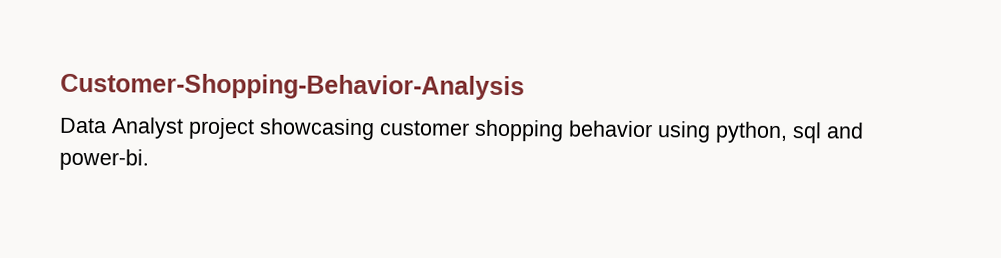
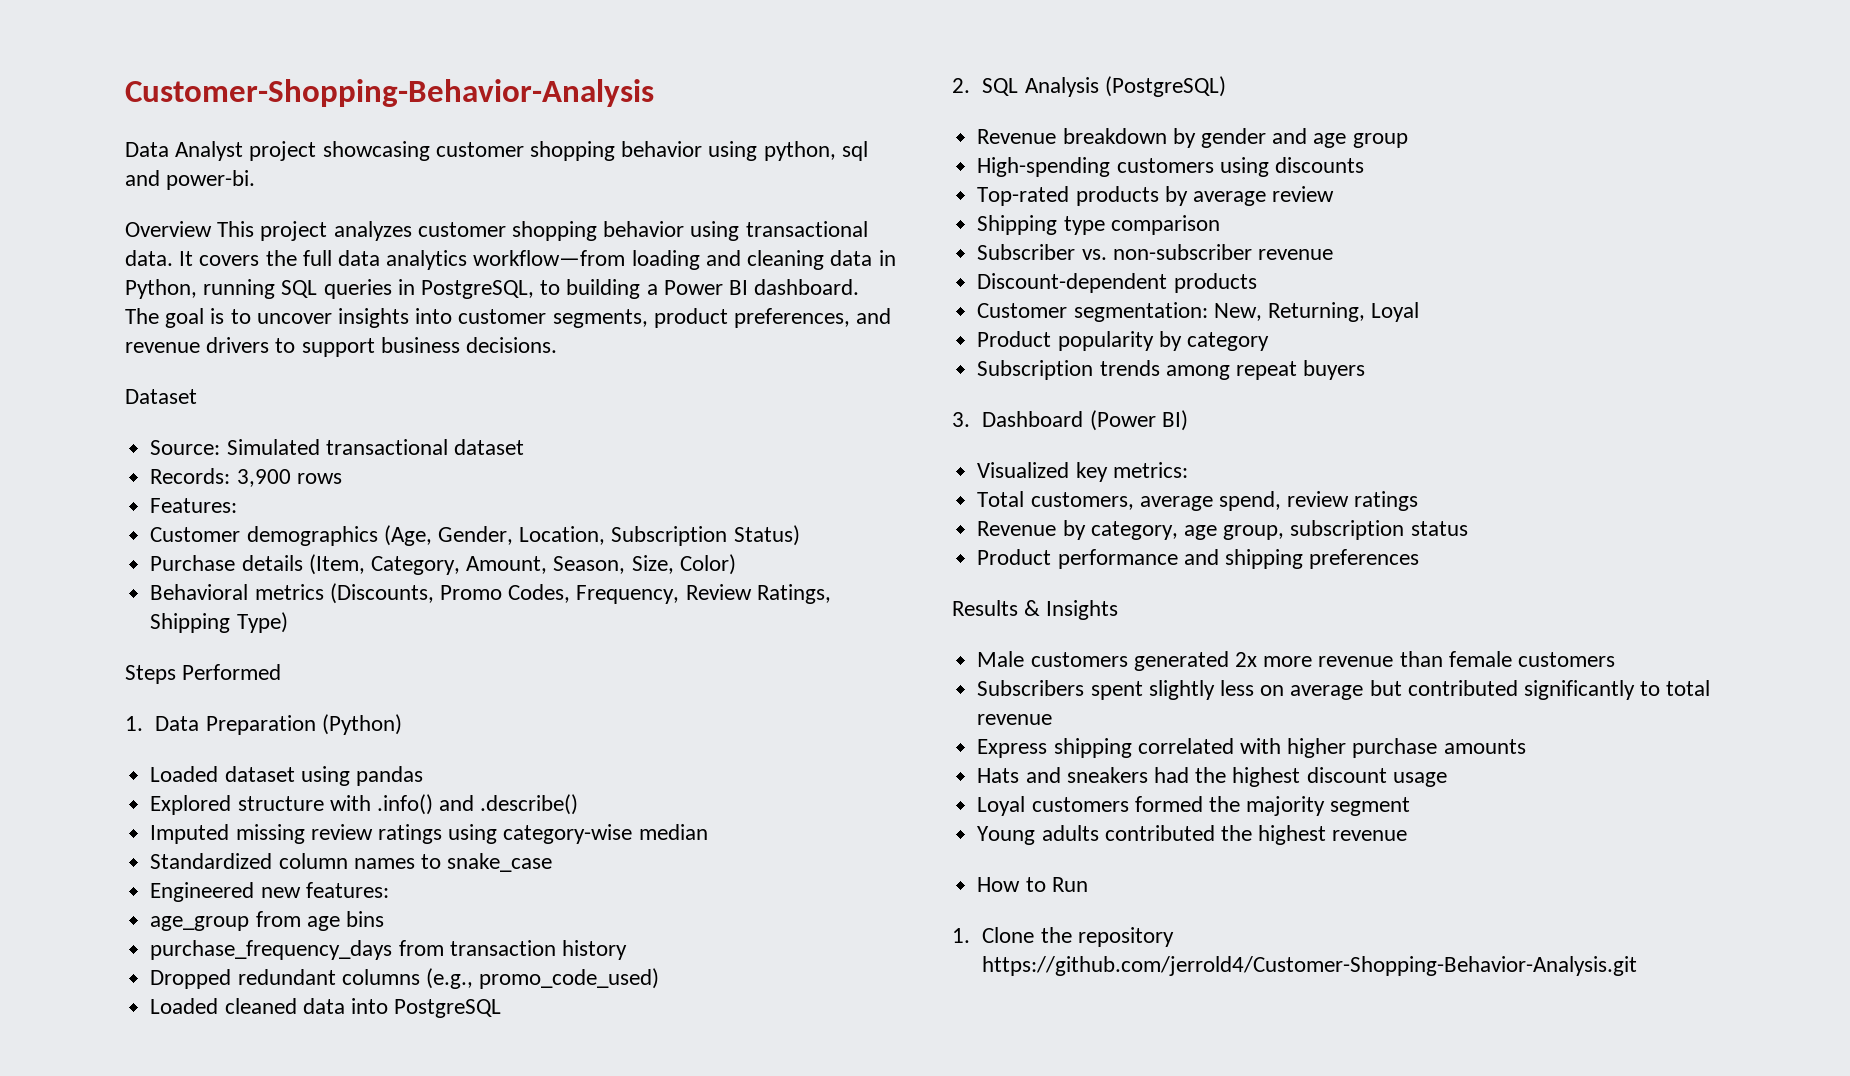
(149, 159) none -> [125,221,868,241] [125,250,896,270] [125,279,860,299] [125,308,892,328] [125,337,558,357] [125,389,197,404] [150,439,524,455] [150,468,342,487] [150,498,238,513] [150,525,800,546] [150,554,736,575] [150,583,831,604] [150,612,288,633] [125,664,282,684] [125,714,402,735] [150,766,423,786] [150,794,579,815] [150,824,708,844] [150,853,553,872] [150,882,389,902] [150,911,384,931] [150,940,627,960] [150,968,660,989] [150,998,502,1018] [952,76,1226,97] [977,128,1408,148] [977,157,1364,177] [977,186,1335,206] [977,215,1220,235] [977,244,1333,260] [977,273,1257,293] [977,302,1420,322] [977,331,1269,351] [977,360,1366,380] [952,410,1188,431] [977,462,1188,482] [977,491,1419,511] [977,520,1468,540] [977,549,1420,569] [952,600,1119,620] [977,651,1615,671] [977,680,1711,700] [977,714,1053,725] [977,738,1526,758] [977,767,1447,787] [977,796,1411,816] [977,825,1408,845] [977,877,1088,892] [952,927,1174,947] [982,956,1638,976] // Overview This project analyzes customer shopping behavior using transactional data. It covers the full data analytics workflow—from loading and cleaning data in Python, running SQL queries in PostgreSQL, to building a Power BI dashboard. The goal is to uncover insights into customer segments, product preferences, and revenue drivers to support business decisions. // Dataset // Source: Simulated transactional dataset // Records: 3,900 rows // Features: // Customer demographics (Age, Gender, Location, Subscription Status) // Purchase details (Item, Category, Amount, Season, Size, Color) // Behavioral metrics (Discounts, Promo Codes, Frequency, Review Ratings, Shipping Type) // Steps Performed // 1. Data Preparation (Python) // Loaded dataset using pandas // Explored structure with .info() and .describe() // Imputed missing review ratings using category-wise median // Standardized column names to snake_case // Engineered new features: // age_group from age bins // purchase_frequency_days from transaction history // Dropped redundant columns (e.g., promo_code_used) // Loaded cleaned data into PostgreSQL // 2. SQL Analysis (PostgreSQL) // Revenue breakdown by gender and age group // High-spending customers using discounts // Top-rated products by average review // Shipping type comparison // Subscriber vs. non-subscriber revenue // Discount-dependent products // Customer segmentation: New, Returning, Loyal // Product popularity by category // Subscription trends among repeat buyers // 3. Dashboard (Power BI) // Visualized key metrics: // Total customers, average spend, review ratings // Revenue by category, age group, subscription status // Product performance and shipping preferences // Results & Insights // Male customers generated 2x more revenue than female customers // Subscribers spent slightly less on average but contributed significantly to total revenue // Express shipping correlated with higher purchase amounts // Hats and sneakers had the highest discount usage // Loyal customers formed the majority segment // Young adults contributed the highest revenue // How to Run // 1. Clone the repository https://github.com/jerrold4/Customer-Shopping-Behavior-Analysis.git

